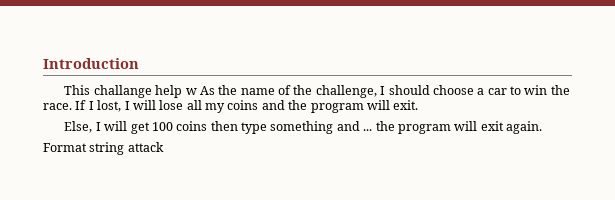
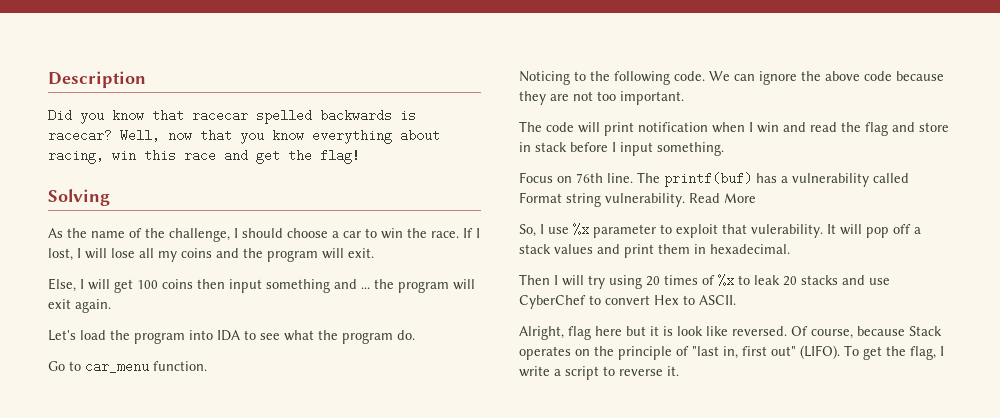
[43,58,139,69] [64,85,197,98] Introduction // This challange help w -> [48,71,146,88] [48,109,416,124] [48,129,440,144] [48,149,360,164] [48,189,110,206] Description // Did you know that racecar spelled backwards is racecar? Well, now that you know everything about racing, win this race and get the flag! // Solving //
[241,122,268,134] type -> [229,279,262,293] input
[43,142,164,155] Format string attack -> [48,330,415,344] [48,360,207,373] [519,71,944,85] [519,91,684,105] [519,121,949,136] [519,142,724,156] [519,172,909,187] [519,192,756,207] [519,223,921,238] [519,244,790,258] [519,274,890,289] [519,295,736,309] [519,326,942,340] [519,345,944,360] [519,366,679,380] Let's load the program into IDA to see what the program do. // Go to car_menu function. // Noticing to the following code. We can ignore the above code because they are not too important. // The code will print notification when I win and read the flag and store in stack before I input something. // Focus on 76th line. The printf(buf) has a vulnerability called Format string vulnerability. Read More // So, I use %x parameter to exploit that vulerability. It will pop off a stack values and print them in hexadecimal. // Then I will try using 20 times of %x to leak 20 stacks and use CyberChef to convert Hex to ASCII. // Alright, flag here but it is look like reversed. Of course, because Stack operates on the principle of "last in, first out" (LIFO). To get the flag, I write a script to reverse it.

